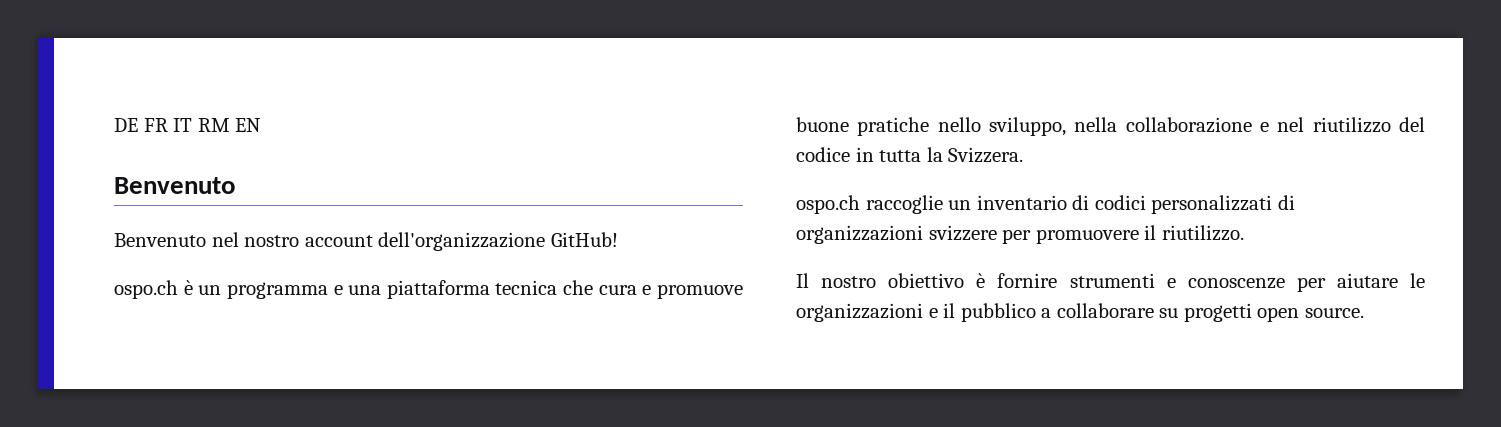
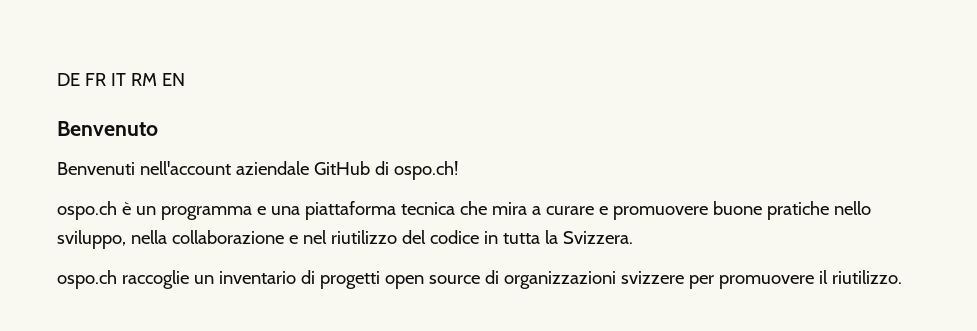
[114,232,618,251] Benvenuto nel nostro account dell'organizzazione GitHub! -> [57,161,458,180] Benvenuti nell'account aziendale GitHub di ospo.ch!
[598,284,743,299] cura e promuove -> [491,202,708,220] mira a curare e promuovere
[1094,195,1273,214] codici personalizzati -> [319,271,480,289] progetti open source
[796,273,1425,292] [796,303,1364,322] // Il nostro obiettivo è fornire strumenti e conoscenze per aiutare le organizzazioni e il pubblico a collaborare su progetti open source. -> (902, 277) none

